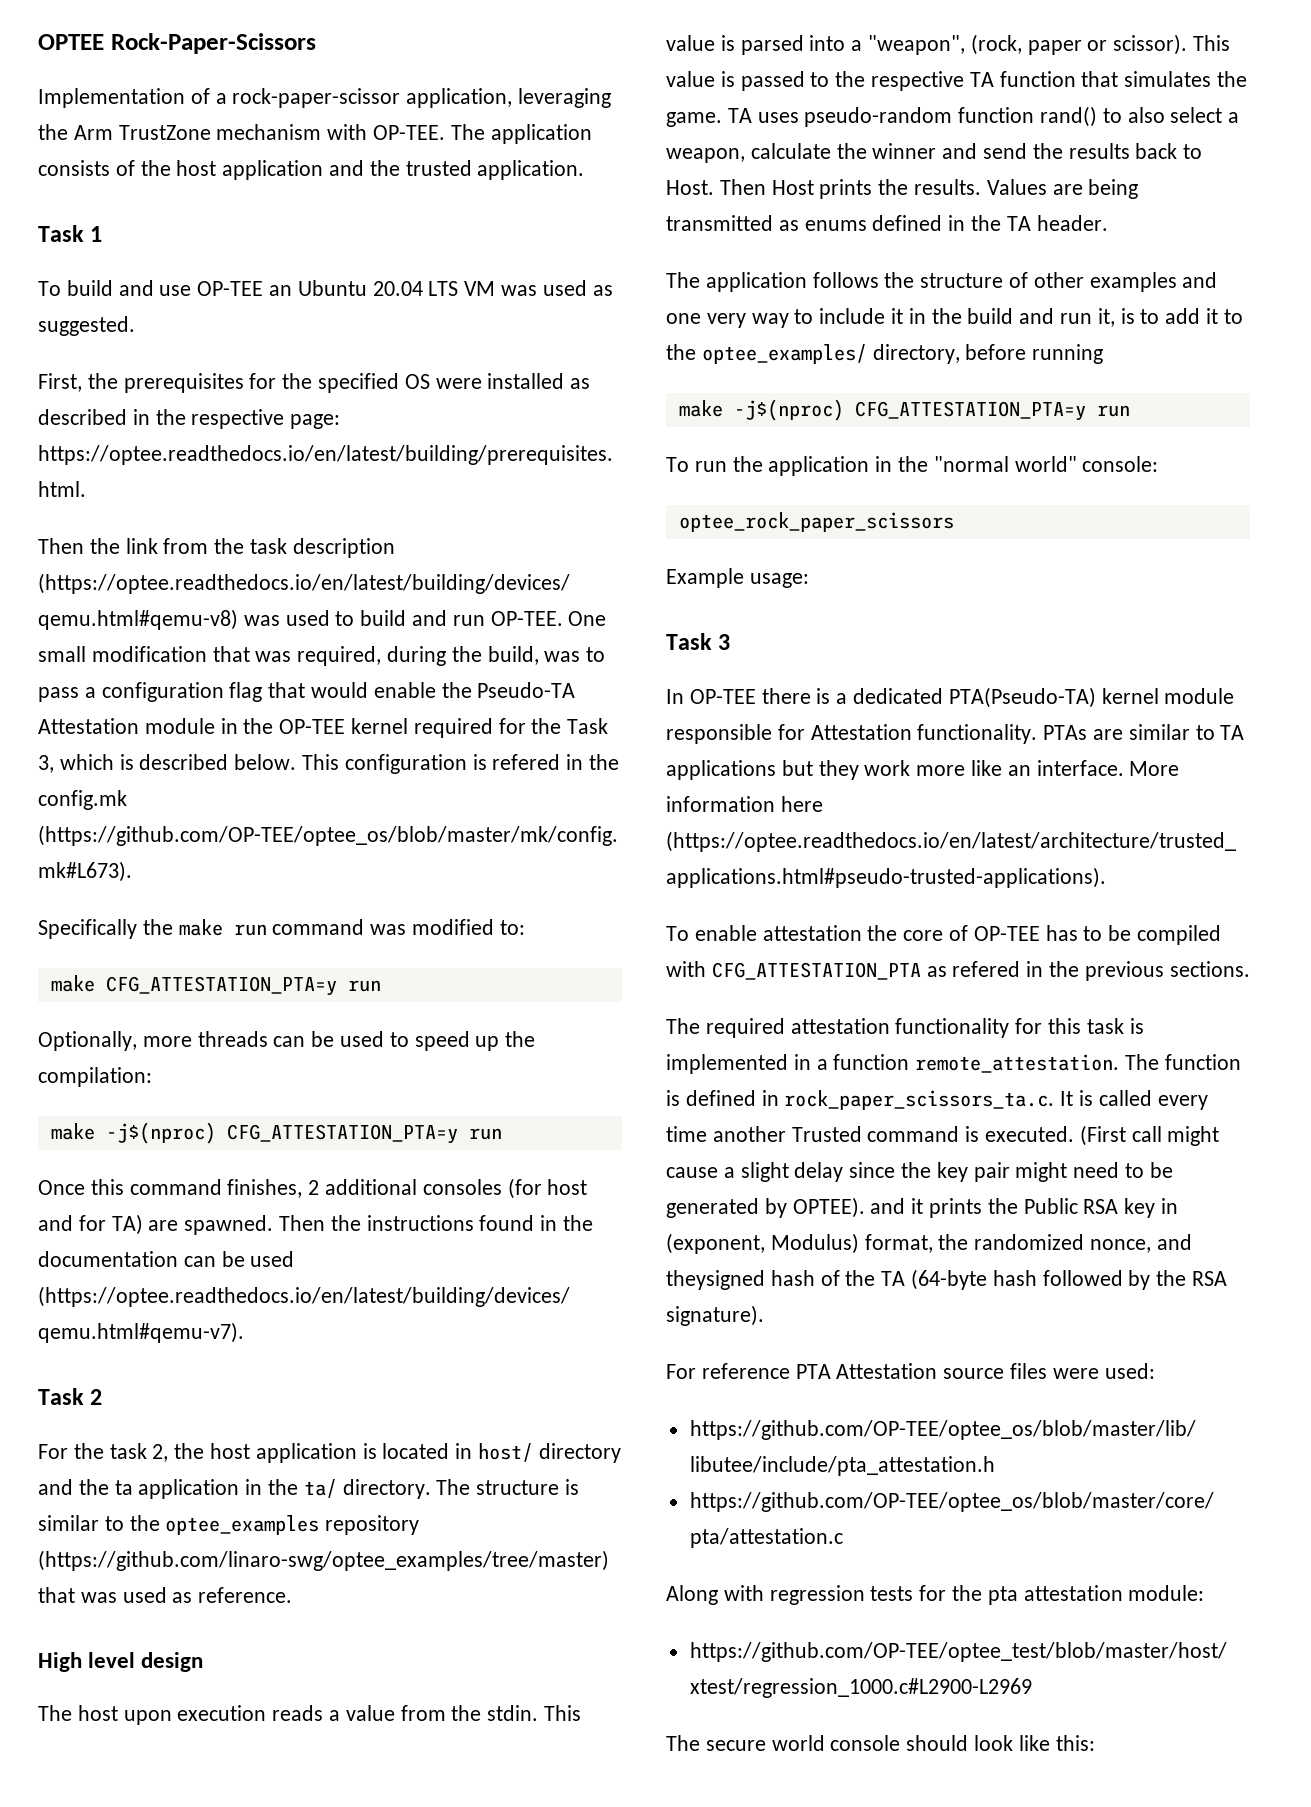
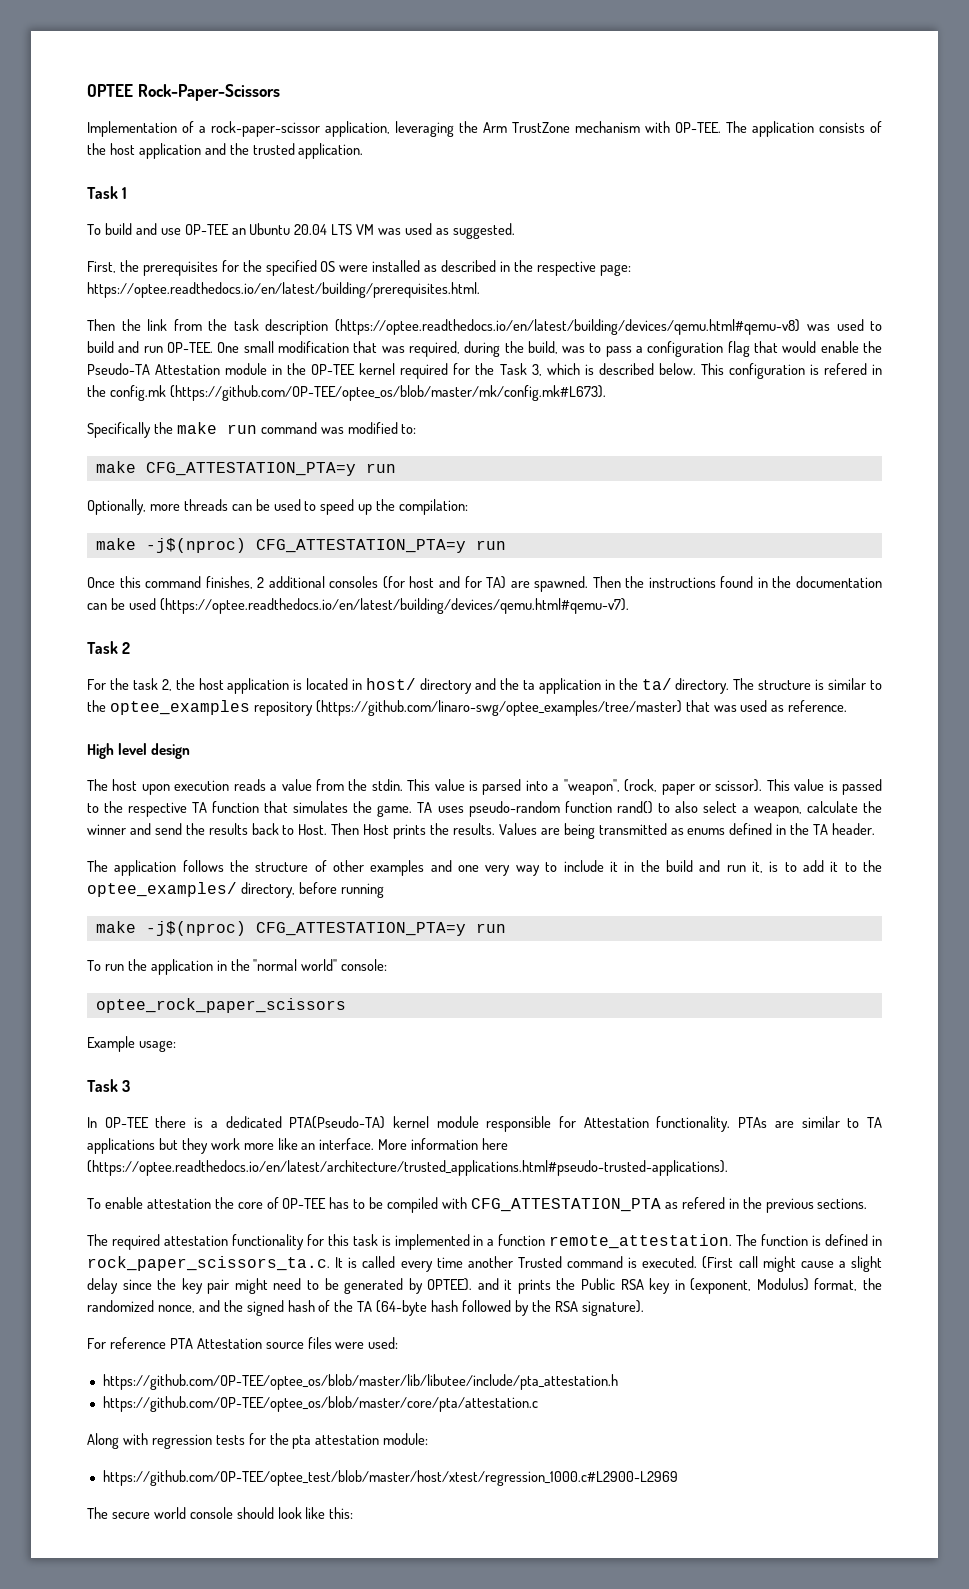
[666,1270,765,1290] theysigned -> [223,1300,284,1316] the signed

